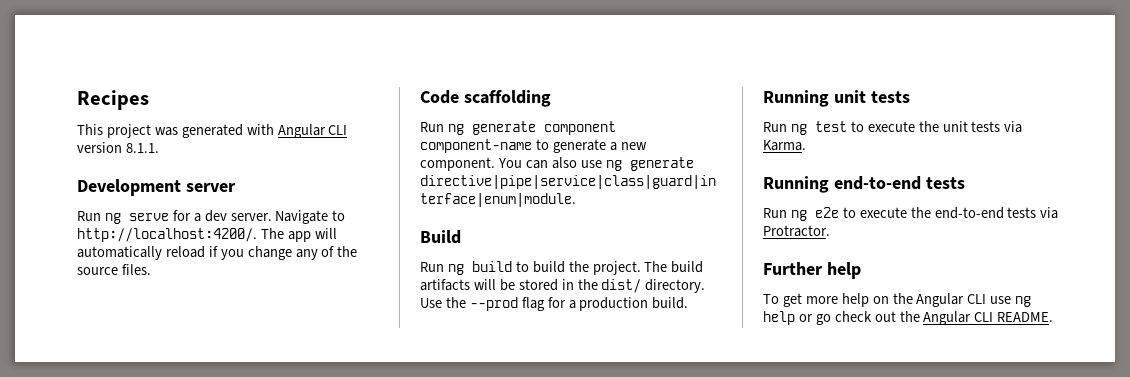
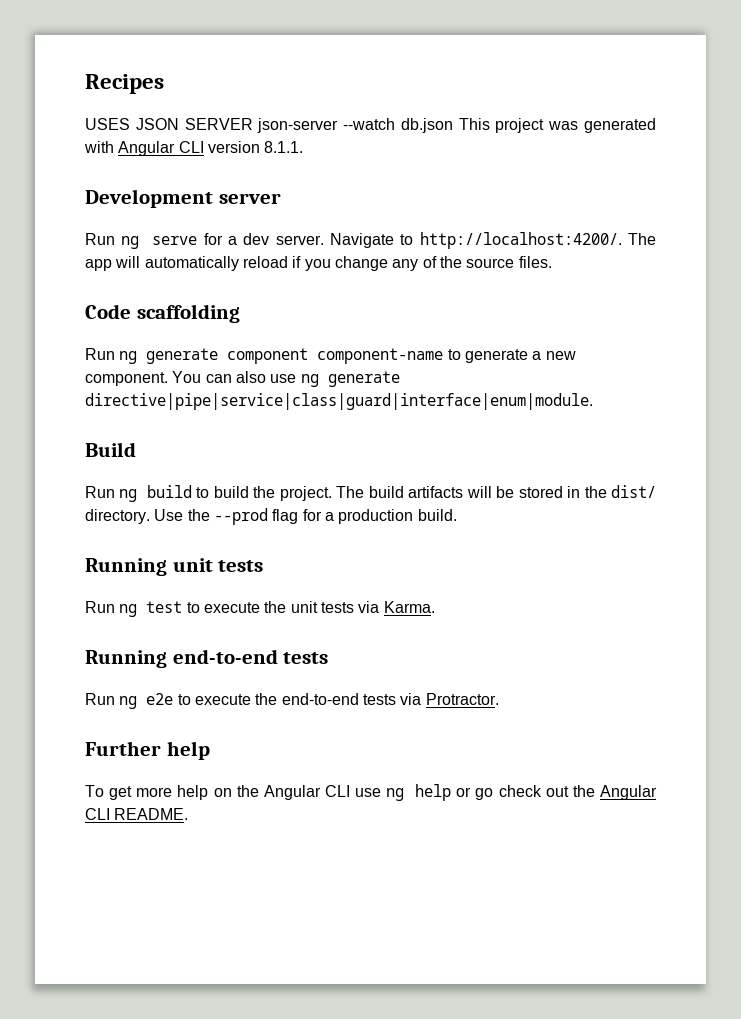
(149, 100) none -> [85,118,453,133] USES JSON SERVER json-server --watch db.json

